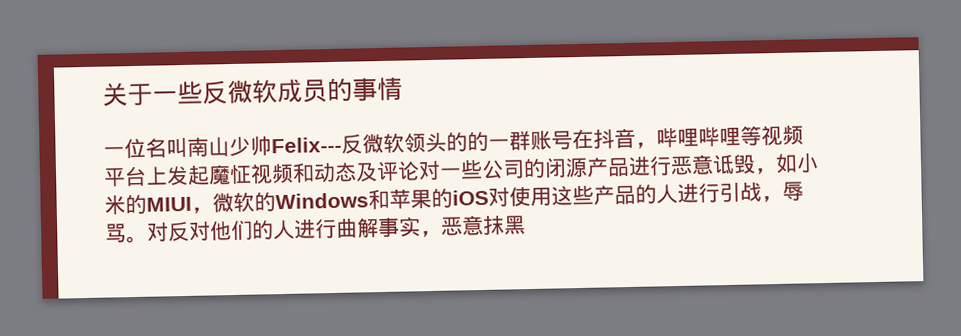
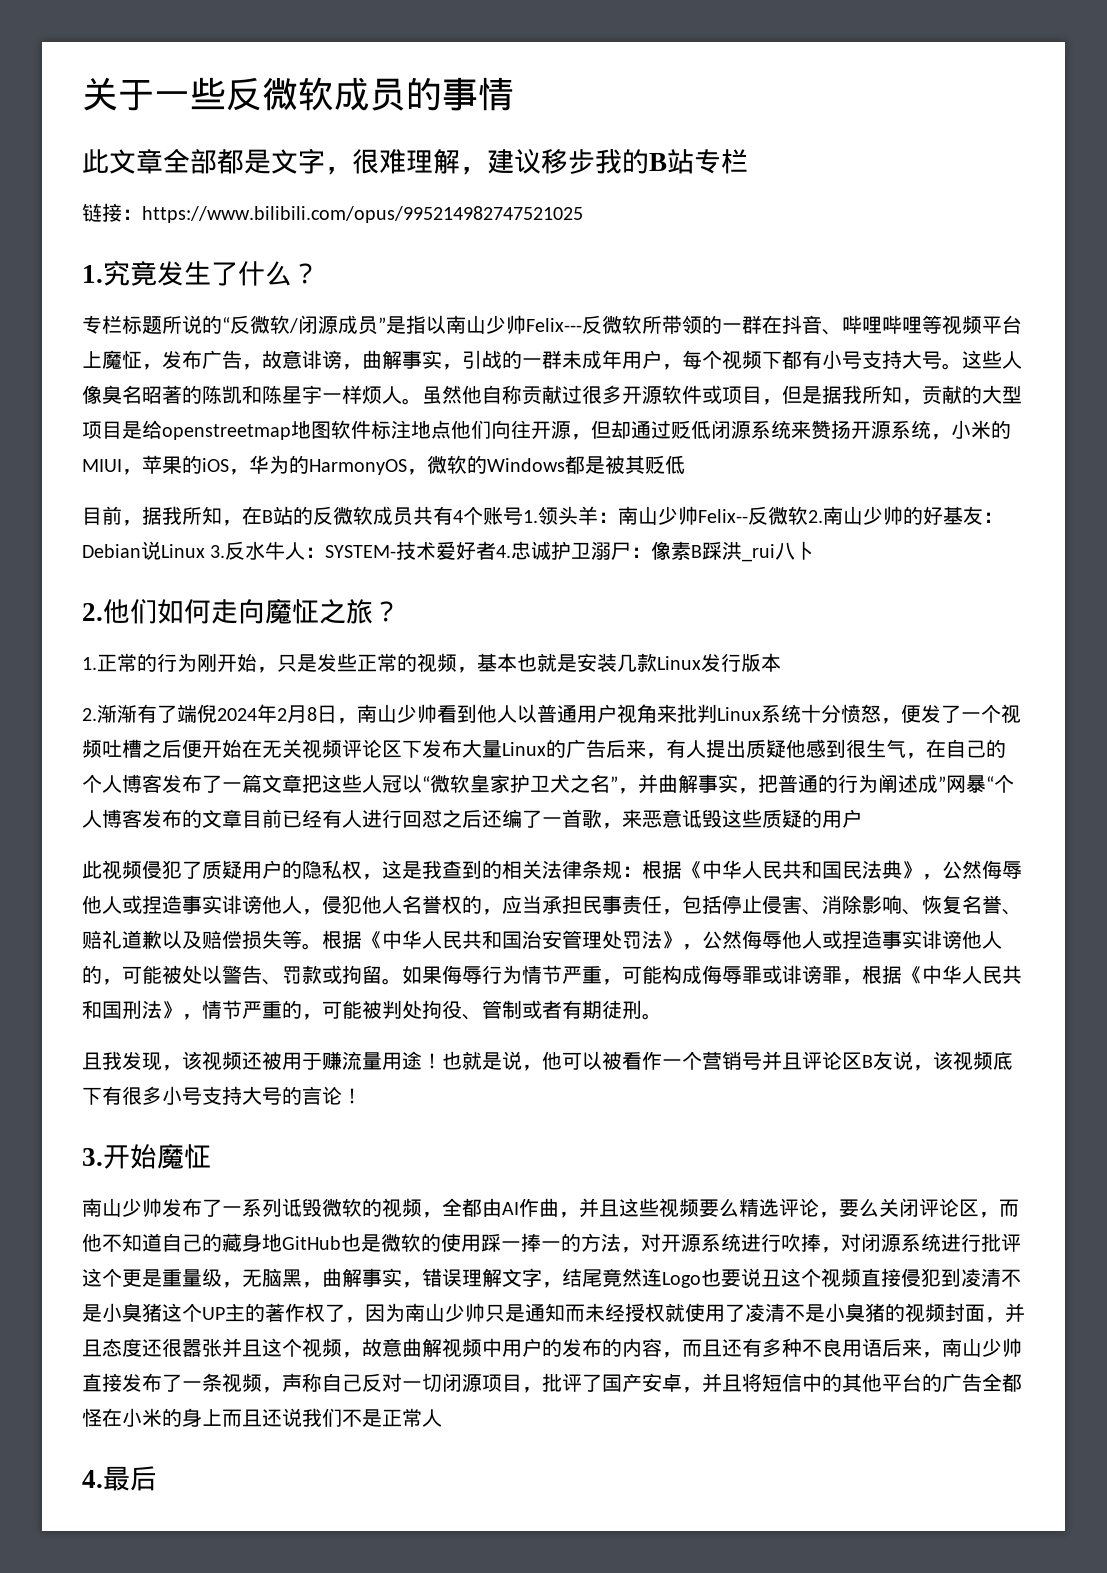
[103,137,188,159] 一位名叫 -> [82,148,748,175] [82,203,583,223] [82,260,319,286] [82,315,446,335] 此文章全部都是文字，很难理解，建议移步我的B站专栏 // 链接：https://www.bilibili.com/opus/995214982747521025 // 1.究竟发生了什么？ // 专栏标题所说的“反微软/闭源成员”是指以
[404,127,657,153] 领头的的一群账号在抖音， -> [642,315,842,335] 所带领的一群在抖音、
[166,153,819,186] [104,181,804,215] [105,214,526,244] 发起魔怔视频和动态及评论对一些公司的闭源产品进行恶意诋毁，如小米的MIUI，微软的Windows和苹果的iOS对使用这些产品的人进行引战，辱骂。对反对他们的人进行曲解事实，恶意抹黑 -> [102,350,1022,370] [82,385,1022,405] [82,420,1011,440] [82,455,685,475] [82,506,1003,526] [82,541,816,562] [82,598,400,624] [82,653,781,673] [82,704,1021,724] [82,739,1006,759] [82,774,1014,794] [82,809,862,829] [82,860,1022,880] [82,895,1022,915] [82,930,1002,950] [82,965,1022,985] [82,1000,662,1020] [82,1051,1013,1071] [82,1086,362,1105] [82,1143,211,1169] [82,1198,1019,1218] [82,1233,1021,1253] [82,1268,1021,1288] [82,1303,1025,1323] [82,1338,1022,1358] [82,1373,1022,1393] [82,1408,442,1427] [82,1466,157,1491] 魔怔，发布广告，故意诽谤，曲解事实，引战的一群未成年用户，每个视频下都有小号支持大号。这些人像臭名昭著的陈凯和陈星宇一样烦人。虽然他自称贡献过很多开源软件或项目，但是据我所知，贡献的大型项目是给openstreetmap地图软件标注地点他们向往开源，但却通过贬低闭源系统来赞扬开源系统，小米的MIUI，苹果的iOS，华为的HarmonyOS，微软的Windows都是被其贬低 // 目前，据我所知，在B站的反微软成员共有4个账号1.领头羊：南山少帅Felix--反微软2.南山少帅的好基友：Debian说Linux 3.反水牛人：SYSTEM-技术爱好者4.忠诚护卫溺尸：像素B踩洪_rui八卜 // 2.他们如何走向魔怔之旅？ // 1.正常的行为刚开始，只是发些正常的视频，基本也就是安装几款Linux发行版本 // 2.渐渐有了端倪2024年2月8日，南山少帅看到他人以普通用户视角来批判Linux系统十分愤怒，便发了一个视频吐槽之后便开始在无关视频评论区下发布大量Linux的广告后来，有人提出质疑他感到很生气，在自己的个人博客发布了一篇文章把这些人冠以“微软皇家护卫犬之名”，并曲解事实，把普通的行为阐述成”网暴“个人博客发布的文章目前已经有人进行回怼之后还编了一首歌，来恶意诋毁这些质疑的用户 // 此视频侵犯了质疑用户的隐私权，这是我查到的相关法律条规：根据《中华人民共和国民法典》，公然侮辱他人或捏造事实诽谤他人，侵犯他人名誉权的，应当承担民事责任，包括停止侵害、消除影响、恢复名誉、赔礼道歉以及赔偿损失等。根据《中华人民共和国治安管理处罚法》，公然侮辱他人或捏造事实诽谤他人的，可能被处以警告、罚款或拘留。如果侮辱行为情节严重，可能构成侮辱罪或诽谤罪，根据《中华人民共和国刑法》，情节严重的，可能被判处拘役、管制或者有期徒刑。 // 且我发现，该视频还被用于赚流量用途！也就是说，他可以被看作一个营销号并且评论区B友说，该视频底下有很多小号支持大号的言论！ // 3.开始魔怔 // 南山少帅发布了一系列诋毁微软的视频，全都由AI作曲，并且这些视频要么精选评论，要么关闭评论区，而他不知道自己的藏身地GitHub也是微软的使用踩一捧一的方法，对开源系统进行吹捧，对闭源系统进行批评这个更是重量级，无脑黑，曲解事实，错误理解文字，结尾竟然连Logo也要说丑这个视频直接侵犯到凌清不是小臭猪这个UP主的著作权了，因为南山少帅只是通知而未经授权就使用了凌清不是小臭猪的视频封面，并且态度还很嚣张并且这个视频，故意曲解视频中用户的发布的内容，而且还有多种不良用语后来，南山少帅直接发布了一条视频，声称自己反对一切闭源项目，批评了国产安卓，并且将短信中的其他平台的广告全都怪在小米的身上而且还说我们不是正常人 // 4.最后

